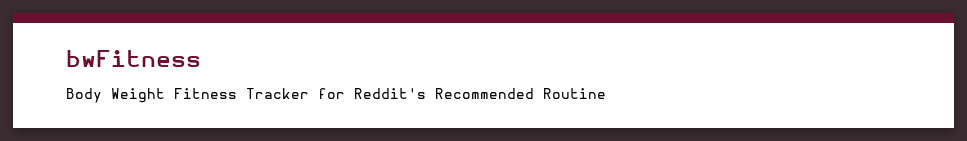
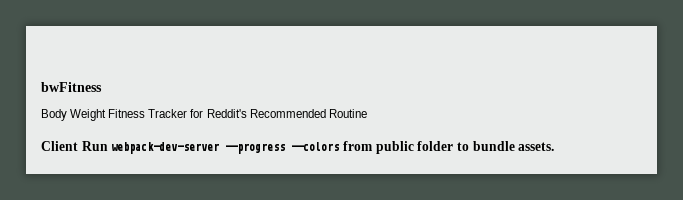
(606, 93) none -> [41,141,555,154] // Client Run webpack-dev-server --progress --colors from public folder to bundle assets.

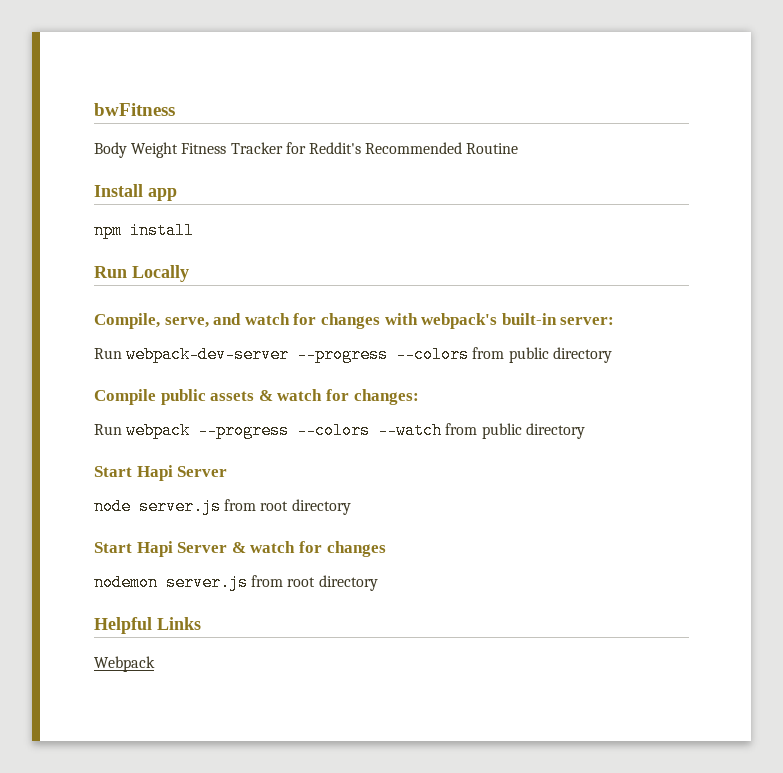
[41,141,78,151] Client -> [94,184,177,201] [94,222,194,239] [94,265,189,282] [94,313,615,329] Install app // npm install // Run Locally // Compile, serve, and watch for changes with webpack's built-in server: //
[417,141,555,151] folder to bundle assets. -> [552,347,612,363] [94,389,419,405] [94,422,585,439] [94,465,228,481] [94,498,351,515] [94,541,386,557] [94,574,378,591] [94,617,201,634] [94,656,155,672] directory // Compile public assets & watch for changes: // Run webpack --progress --colors --watch from public directory // Start Hapi Server // node server.js from root directory // Start Hapi Server & watch for changes // nodemon server.js from root directory // Helpful Links // Webpack

